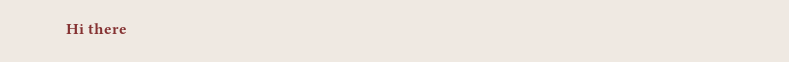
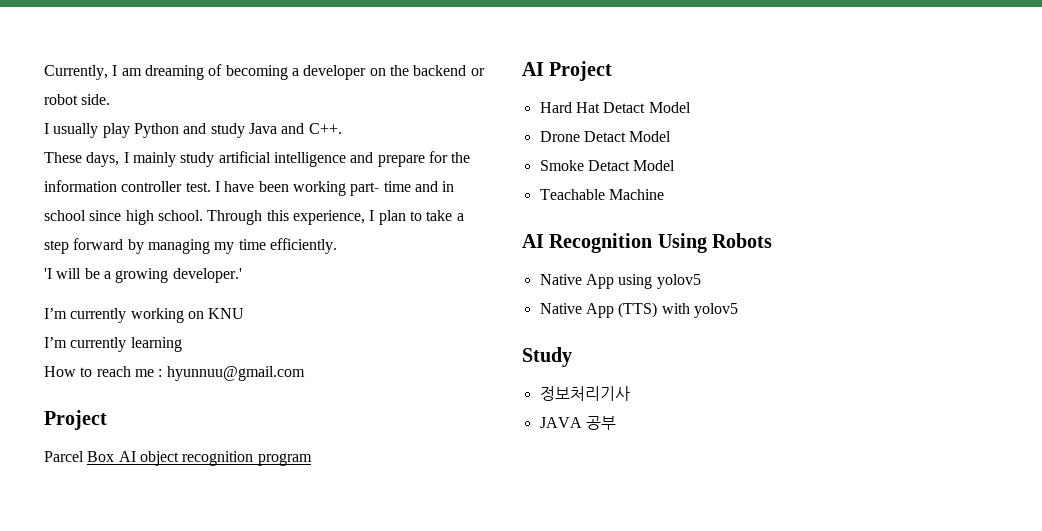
[66,23,128,34] Hi there -> [44,64,485,80] [44,94,111,105] [44,123,342,138] [44,151,471,167] [44,180,455,196] [44,210,464,225] [44,238,337,254] [44,268,242,283] [44,308,245,323] [44,337,182,352] [44,366,305,381] [44,410,107,430] [44,451,312,466] [522,61,613,81] [539,102,691,113] [539,131,672,142] [539,160,676,171] [539,189,664,200] [522,233,773,253] [539,274,701,289] [539,302,738,318] [522,347,572,367] [539,386,630,401] [539,416,616,430] Currently, I am dreaming of becoming a developer on the backend or robot side. // I usually play Python and study Java and C++. // These days, I mainly study artificial intelligence and prepare for the information controller test. I have been working part- time and in school since high school. Through this experience, I plan to take a step forward by managing my time efficiently. // 'I will be a growing developer.' // I’m currently working on KNU // I’m currently learning // How to reach me : hyunnuu@gmail.com // Project // Parcel Box AI object recognition program // AI Project // Hard Hat Detact Model // Drone Detact Model // Smoke Detact Model // Teachable Machine // AI Recognition Using Robots // Native App using yolov5 // Native App (TTS) with yolov5 // Study // 정보처리기사 // JAVA 공부

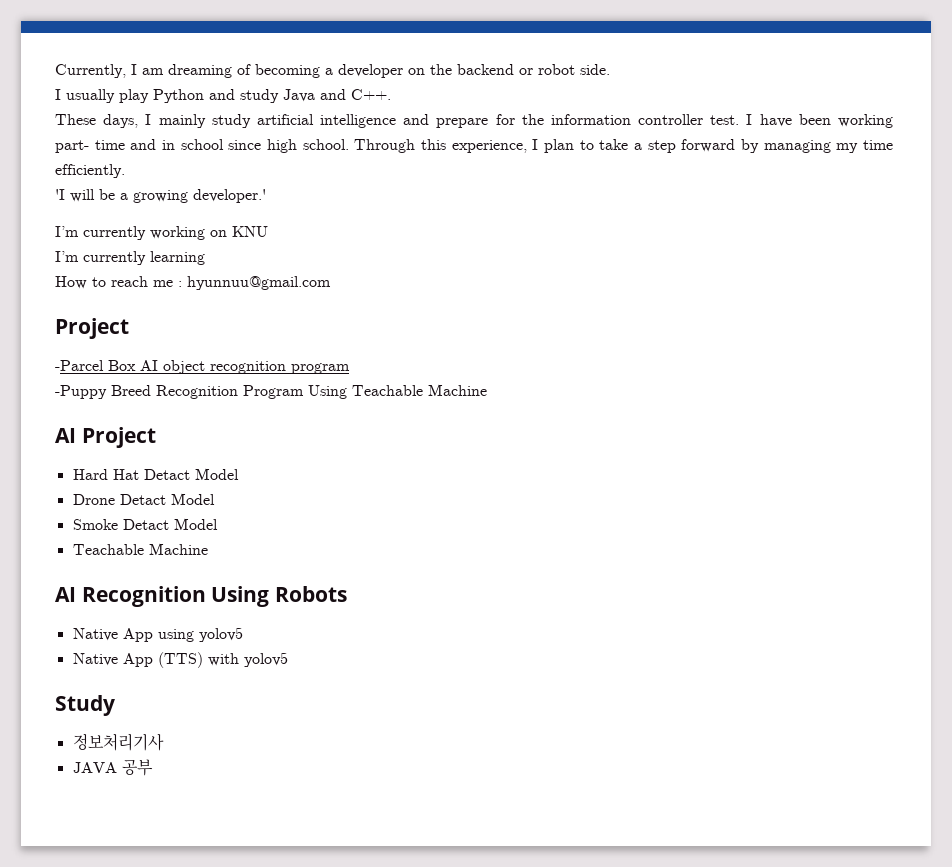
[44,451,84,462] Parcel -> [55,360,104,371] -Parcel
(312, 459) none -> [55,384,487,399] // -Puppy Breed Recognition Program Using Teachable Machine

